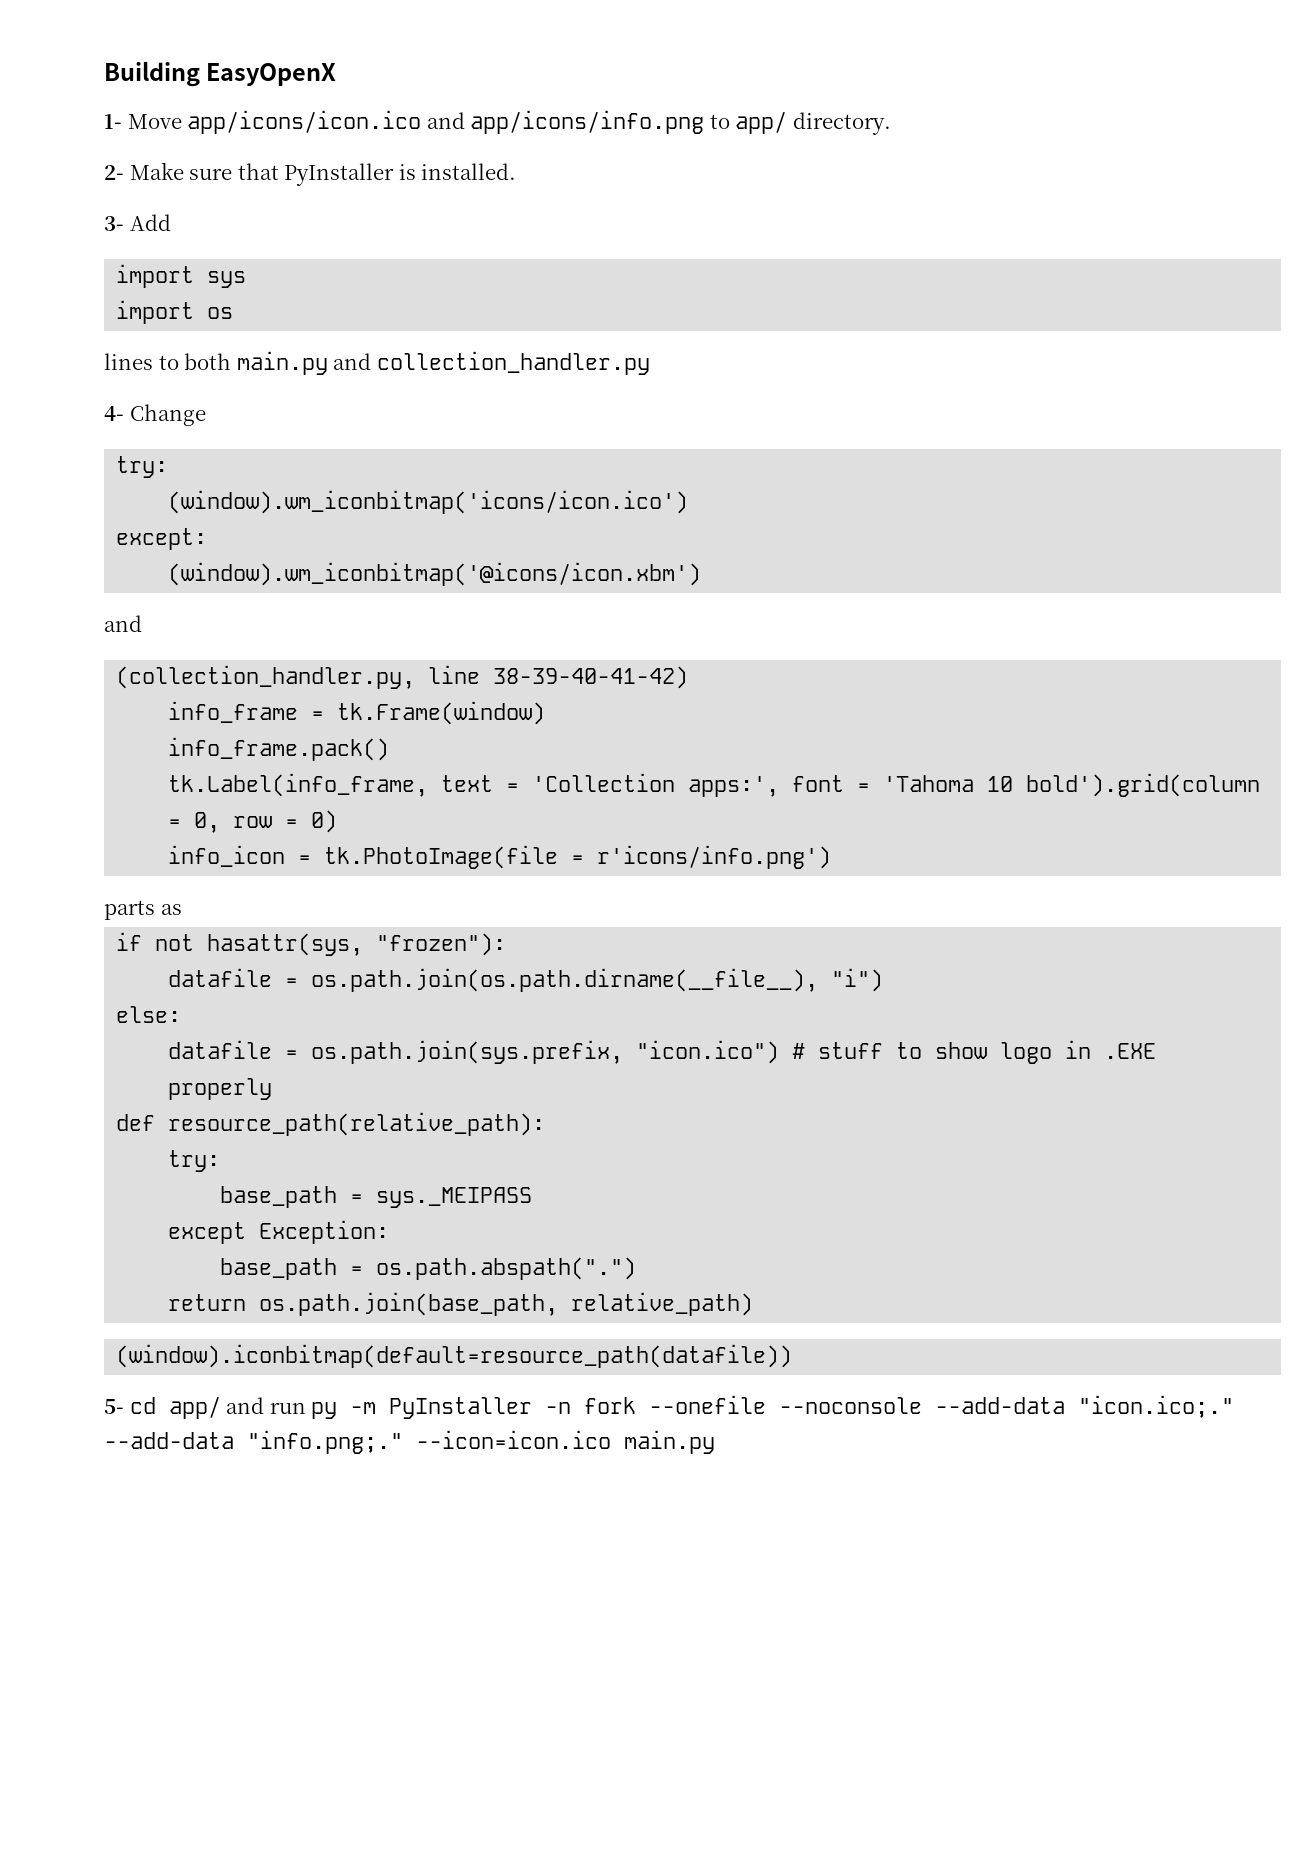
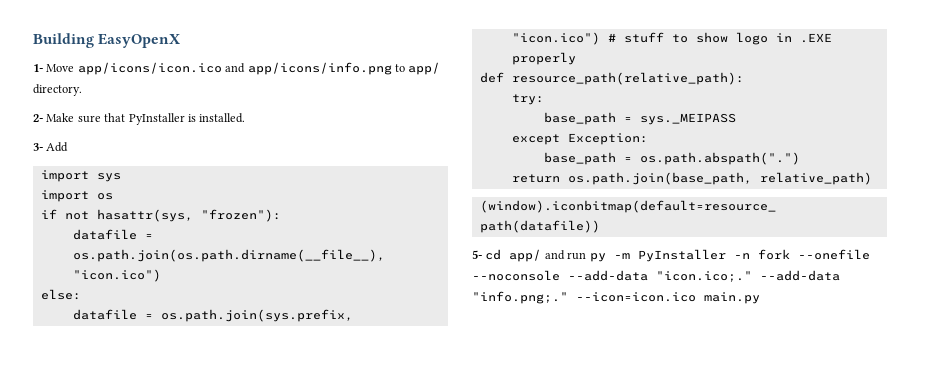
[104,351,650,375] [104,404,206,426] [116,456,169,478] [168,490,689,514] [116,528,208,550] [168,562,702,586] [104,615,142,632] [116,665,689,689] [168,701,546,725] [168,737,390,761] [168,773,1261,797] [168,810,338,833] [168,845,832,869] [104,900,182,920] // lines to both main.py and collection_handler.py // 4- Change // try: // (window).wm_iconbitmap('icons/icon.ico') // except: // (window).wm_iconbitmap('@icons/icon.xbm') // and // (collection_handler.py, line 38-39-40-41-42) // info_frame = tk.Frame(window) // info_frame.pack() // tk.Label(info_frame, text = 'Collection apps:', font = 'Tahoma 10 bold').grid(column = 0, row = 0) // info_icon = tk.PhotoImage(file = r'icons/info.png') // parts as -> (113, 196) none
[831,968,884,992] "i") -> [72,269,161,282] "icon.ico")

